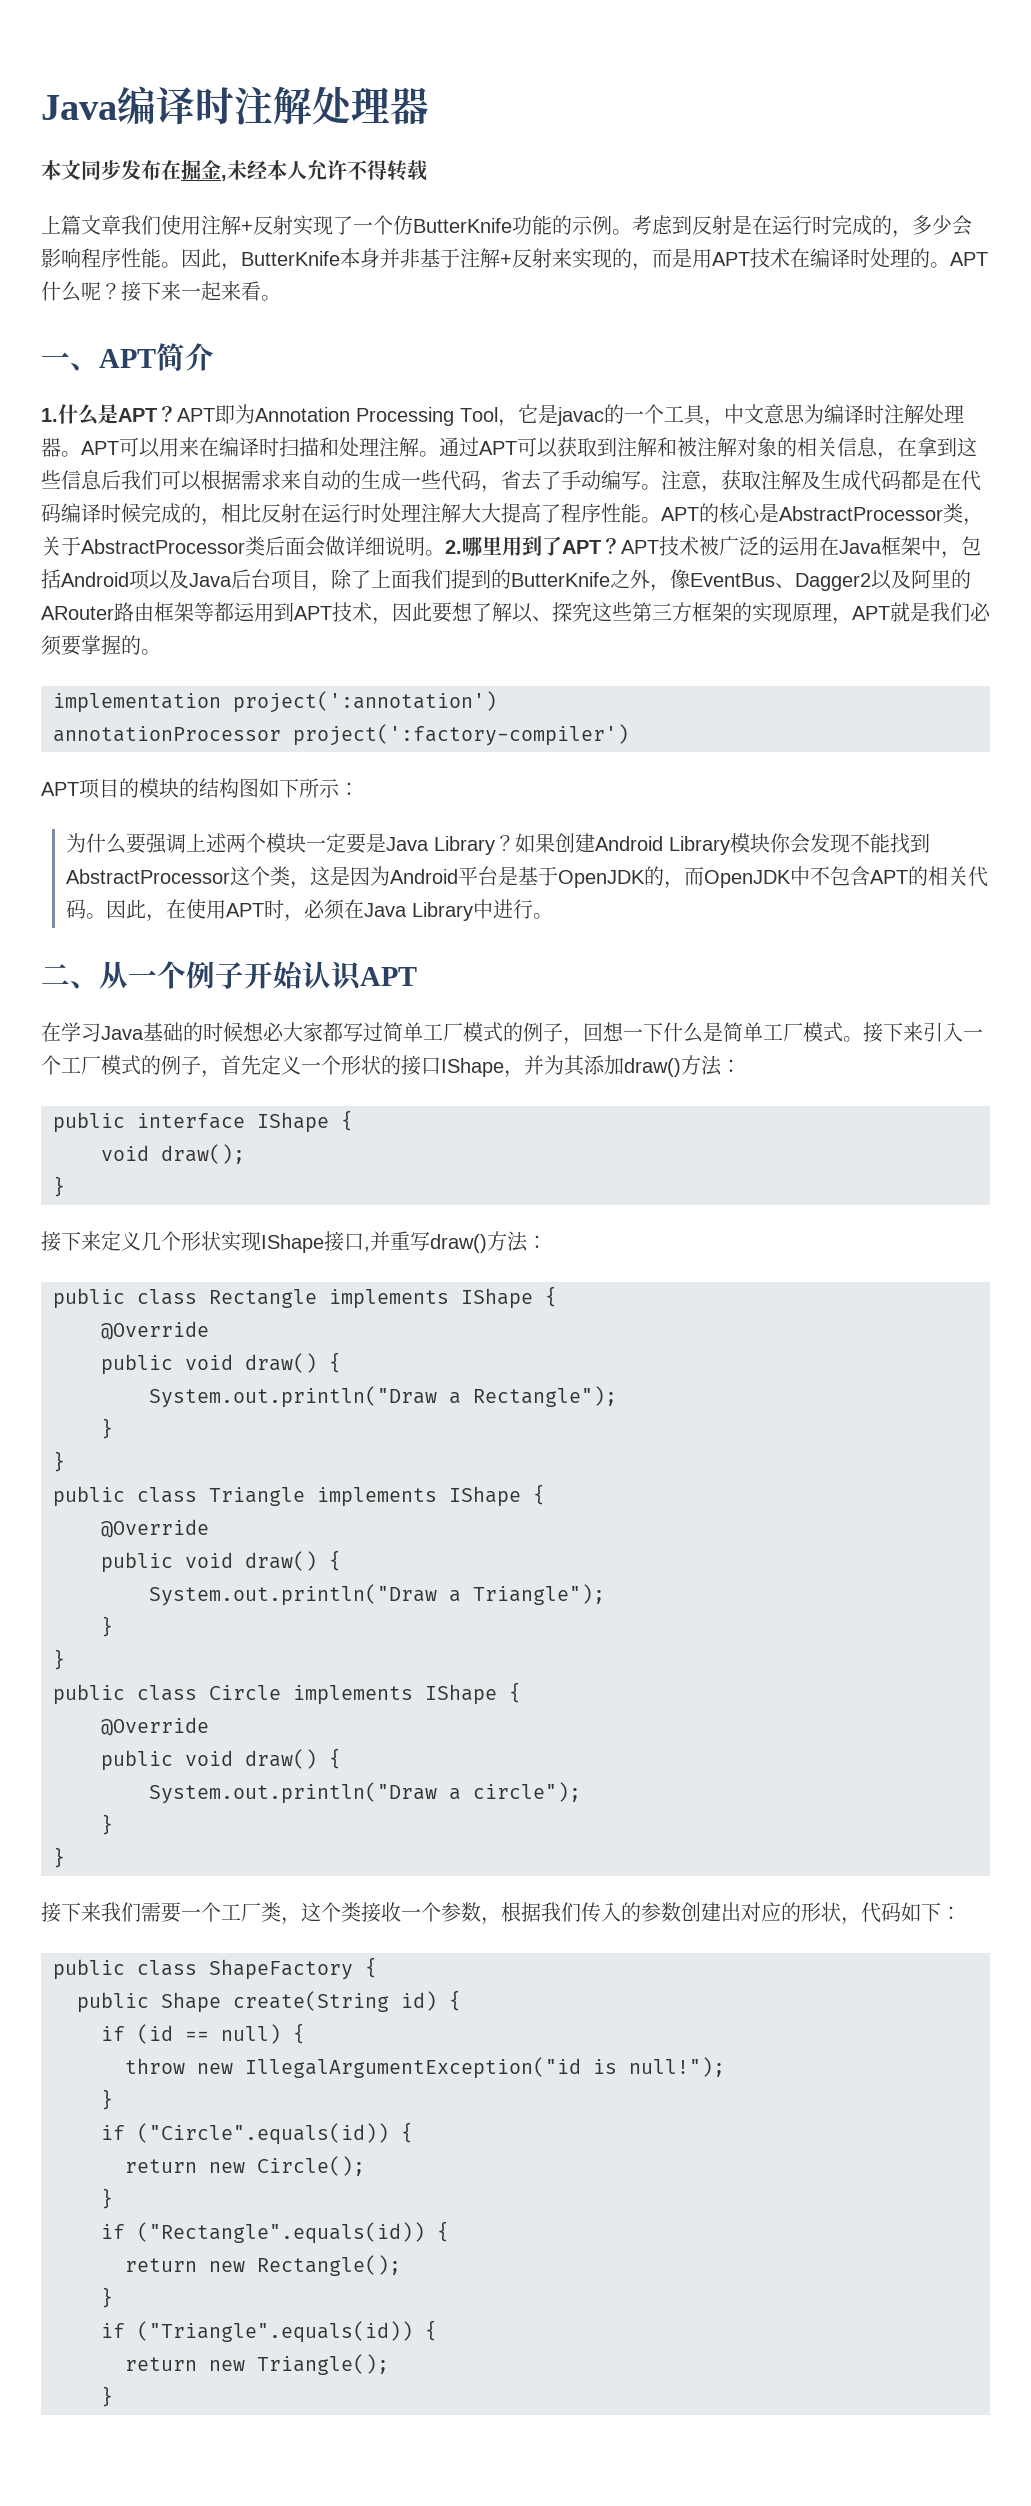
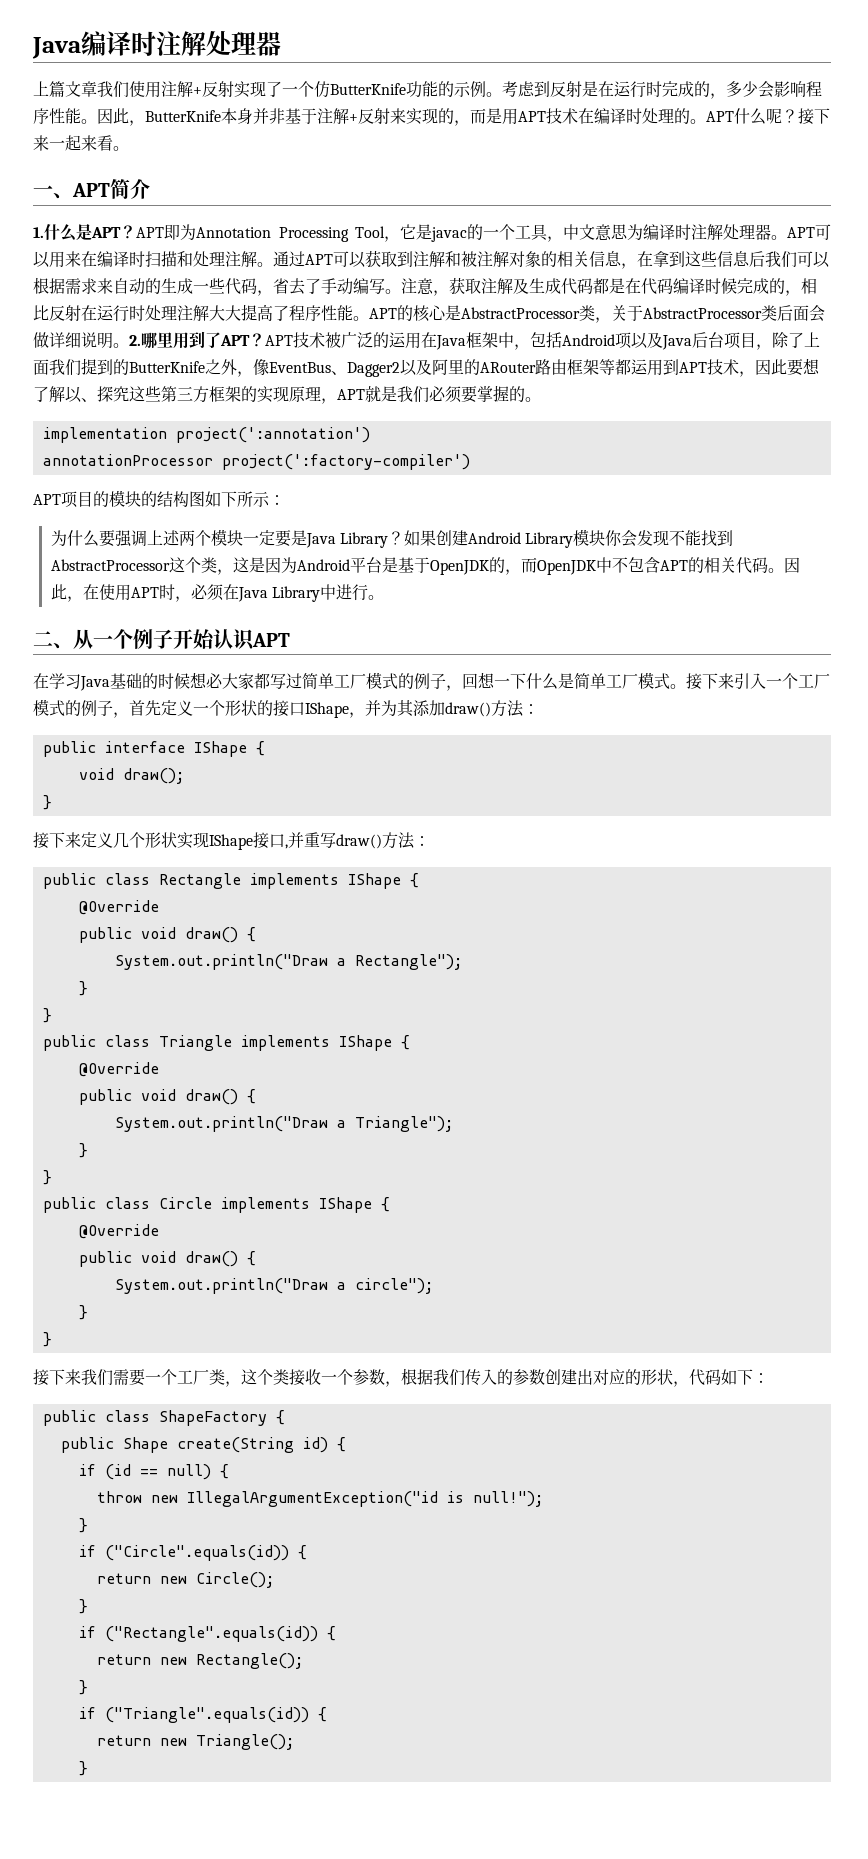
[41,160,428,181] // 本文同步发布在掘金,未经本人允许不得转载 -> (281, 43) none

